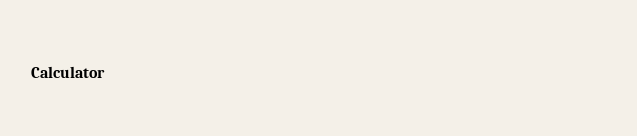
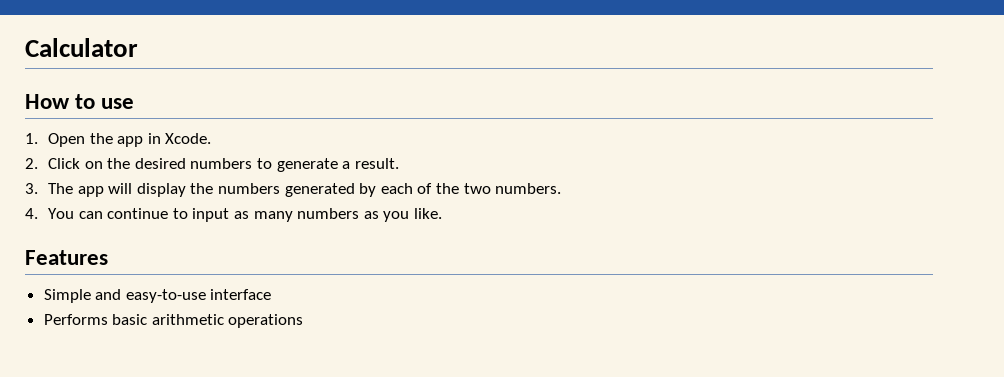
(105, 72) none -> [25,94,135,109] [25,133,212,147] [25,158,399,172] [25,183,562,197] [25,208,442,222] [25,250,108,265] [43,289,272,303] [43,314,304,328] // How to use // 1. Open the app in Xcode. // 2. Click on the desired numbers to generate a result. // 3. The app will display the numbers generated by each of the two numbers. // 4. You can continue to input as many numbers as you like. // Features // Simple and easy-to-use interface // Performs basic arithmetic operations

